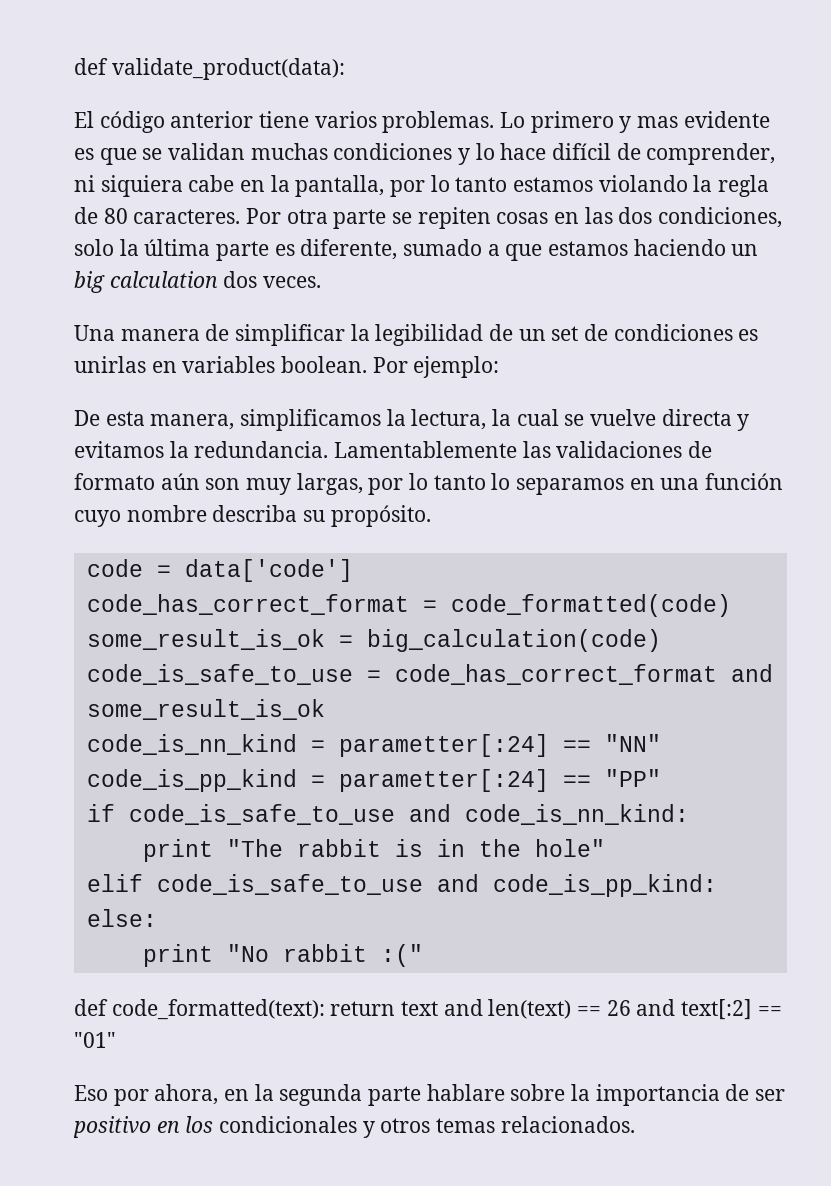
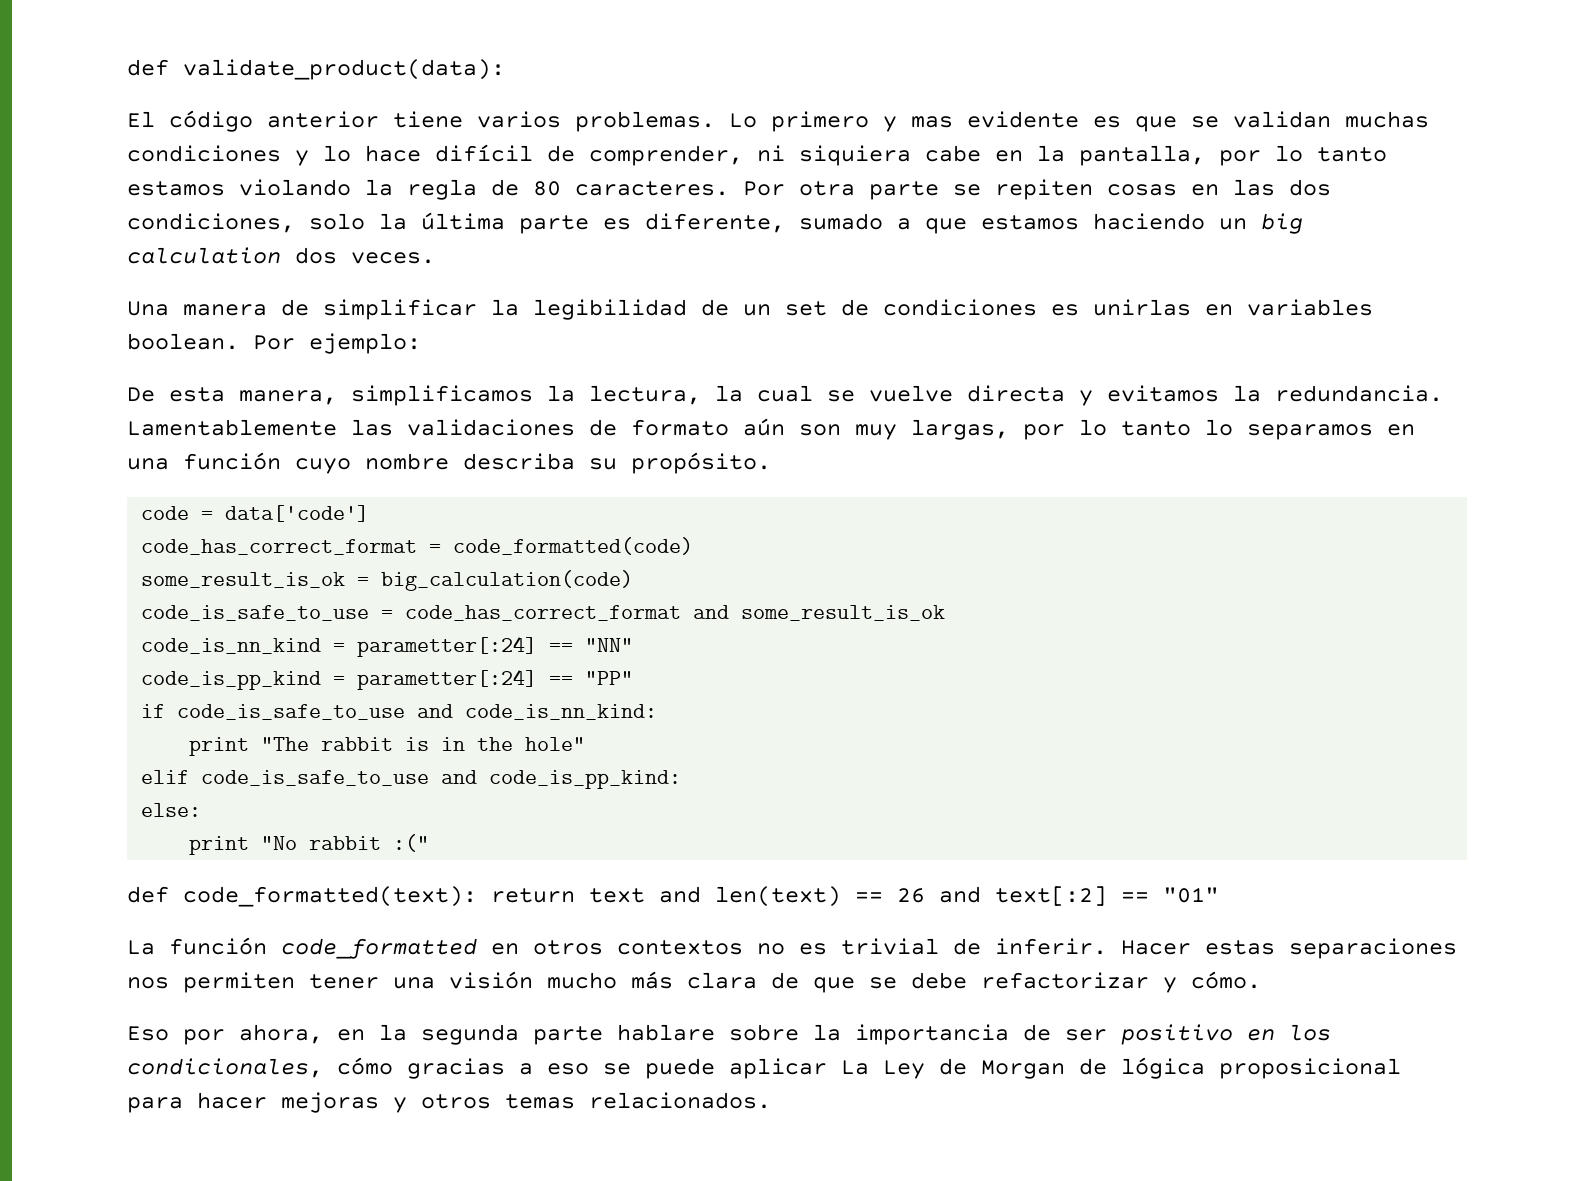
(116, 1040) none -> [127,937,1457,959] [127,971,1261,993] // La función code_formatted en otros contextos no es trivial de inferir. Hacer estas separaciones nos permiten tener una visión mucho más clara de que se debe refactorizar y cómo.
[219,1116,358,1133] condicionales -> [127,1057,1401,1079] [127,1092,379,1113] condicionales, cómo gracias a eso se puede aplicar La Ley de Morgan de lógica proposicional para hacer mejoras

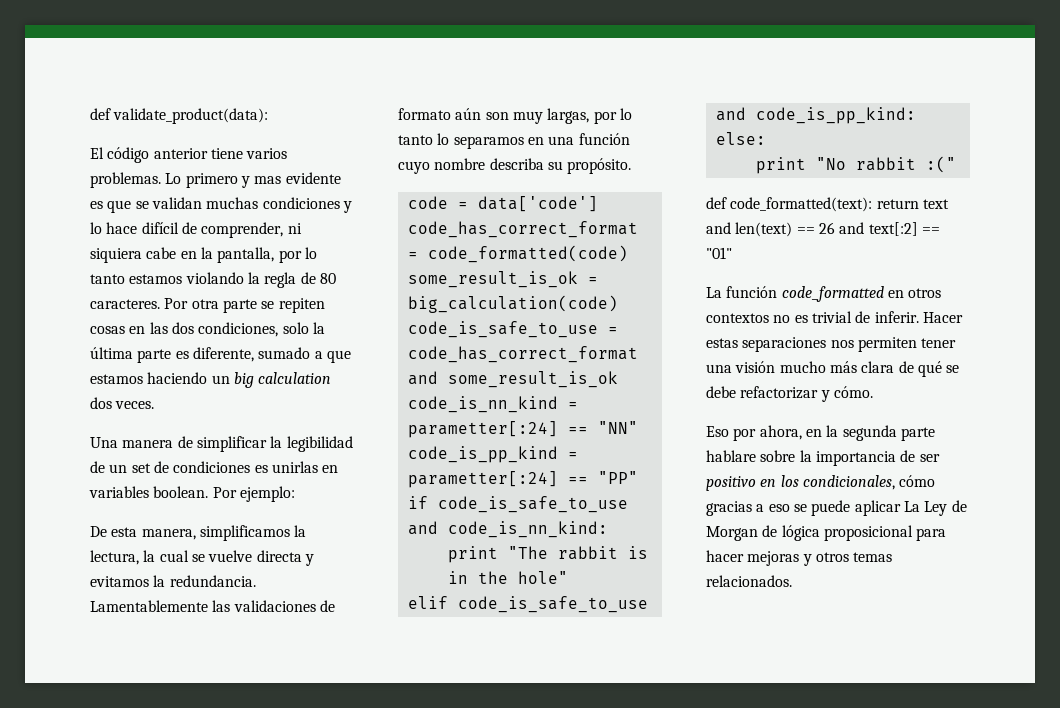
[813,977,855,993] que -> [917,361,942,377] qué

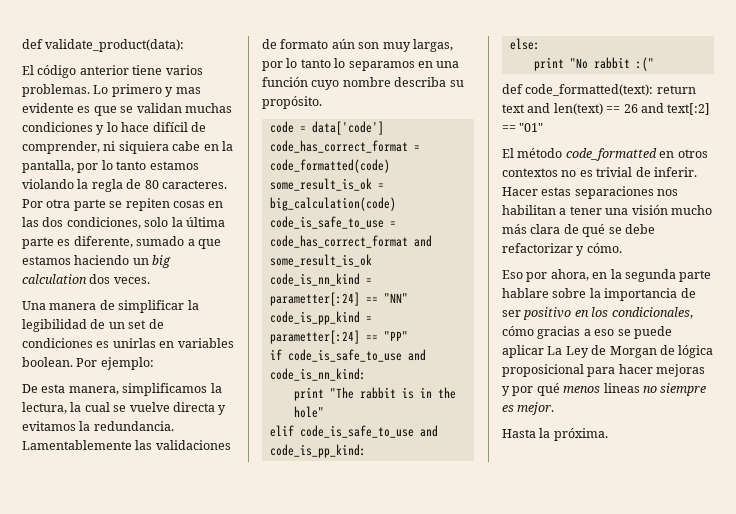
[706,286,778,298] La función -> [502,148,563,158] El método
[857,337,917,352] permiten -> [502,205,567,215] habilitan a
[815,552,893,562] [706,575,792,587] otros temas relacionados. -> [512,383,707,396] [502,402,555,415] [502,428,608,441] por qué menos lineas no siempre es mejor. // Hasta la próxima.

